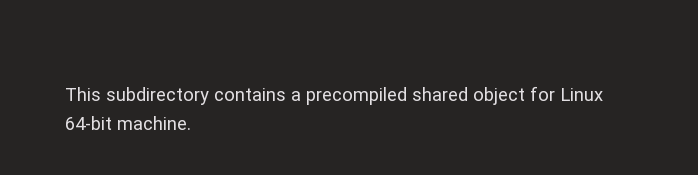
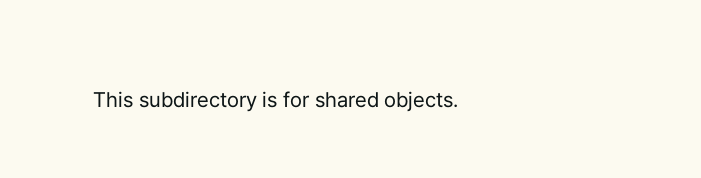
[214,86,603,105] [65,116,191,130] contains a precompiled shared object for Linux 64-bit machine. -> [262,91,459,112] is for shared objects.

